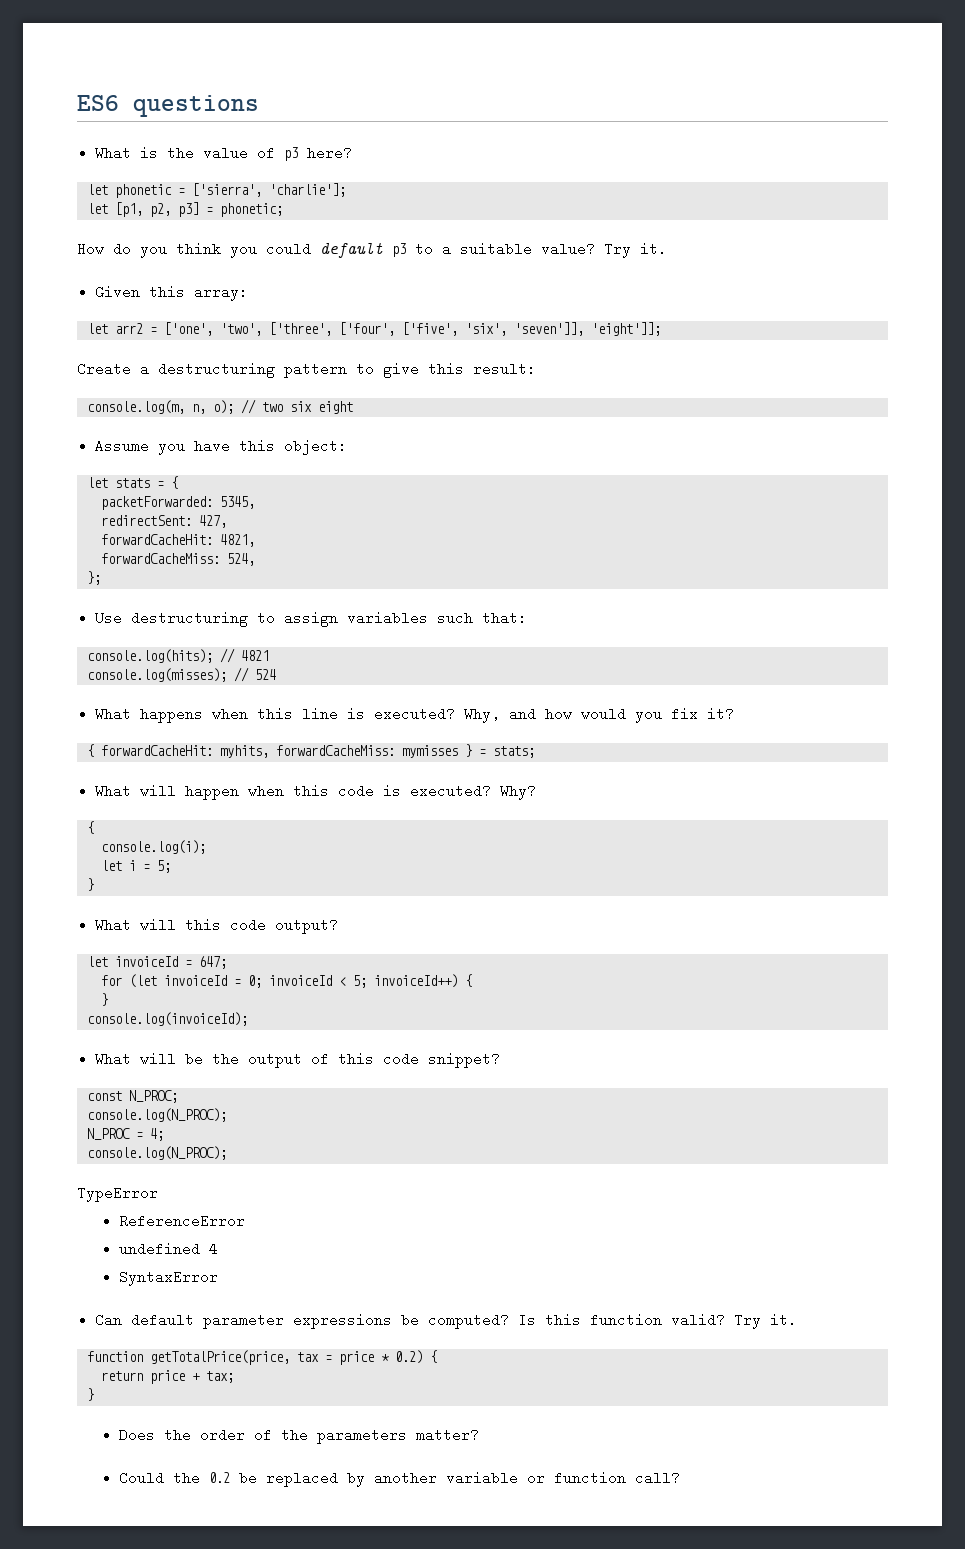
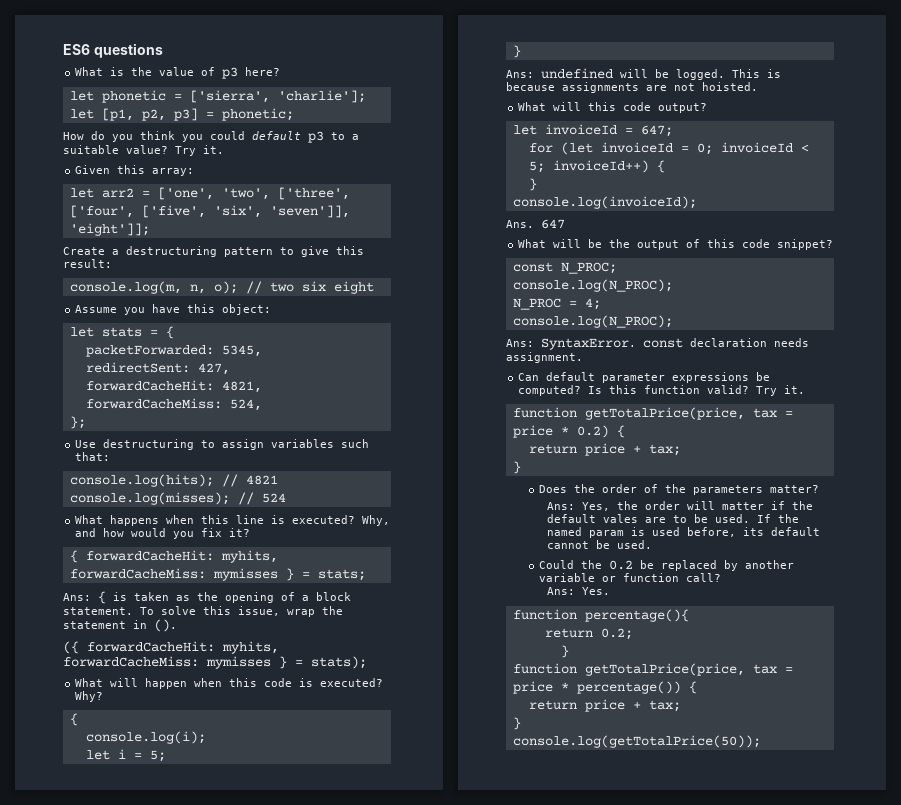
(535, 752) none -> [63,591,351,604] [63,606,343,617] [63,619,177,632] [63,641,279,654] [63,656,367,669] // Ans: { is taken as the opening of a block statement. To solve this issue, wrap the statement in (). // ({ forwardCacheHit: myhits, forwardCacheMiss: mymisses } = stats);
(94, 884) none -> [506,68,781,80] [506,82,758,93] // Ans: undefined will be logged. This is because assignments are not hoisted.
(248, 1019) none -> [506,219,565,229] // Ans. 647
[77,1186,158,1202] [118,1214,245,1228] [118,1242,218,1256] [118,1270,218,1286] TypeError // ReferenceError // undefined 4 // SyntaxError -> [506,338,809,350] [506,352,583,363] Ans: SyntaxError. const declaration needs assignment.
(479, 1435) none -> [546,501,813,511] [546,514,799,523] [546,527,820,538] [546,540,652,549] // Ans: Yes, the order will matter if the default vales are to be used. If the named param is used before, its default cannot be used.
(680, 1478) none -> [546,587,610,595] [512,609,689,622] [544,628,633,640] [560,645,569,658] [512,663,793,676] [512,681,697,694] [528,699,681,712] [512,717,521,730] [512,735,761,748] // Ans: Yes. // function percentage(){ // return 0.2; // } // function getTotalPrice(price, tax = price * percentage()) { // return price + tax; // } // console.log(getTotalPrice(50));

